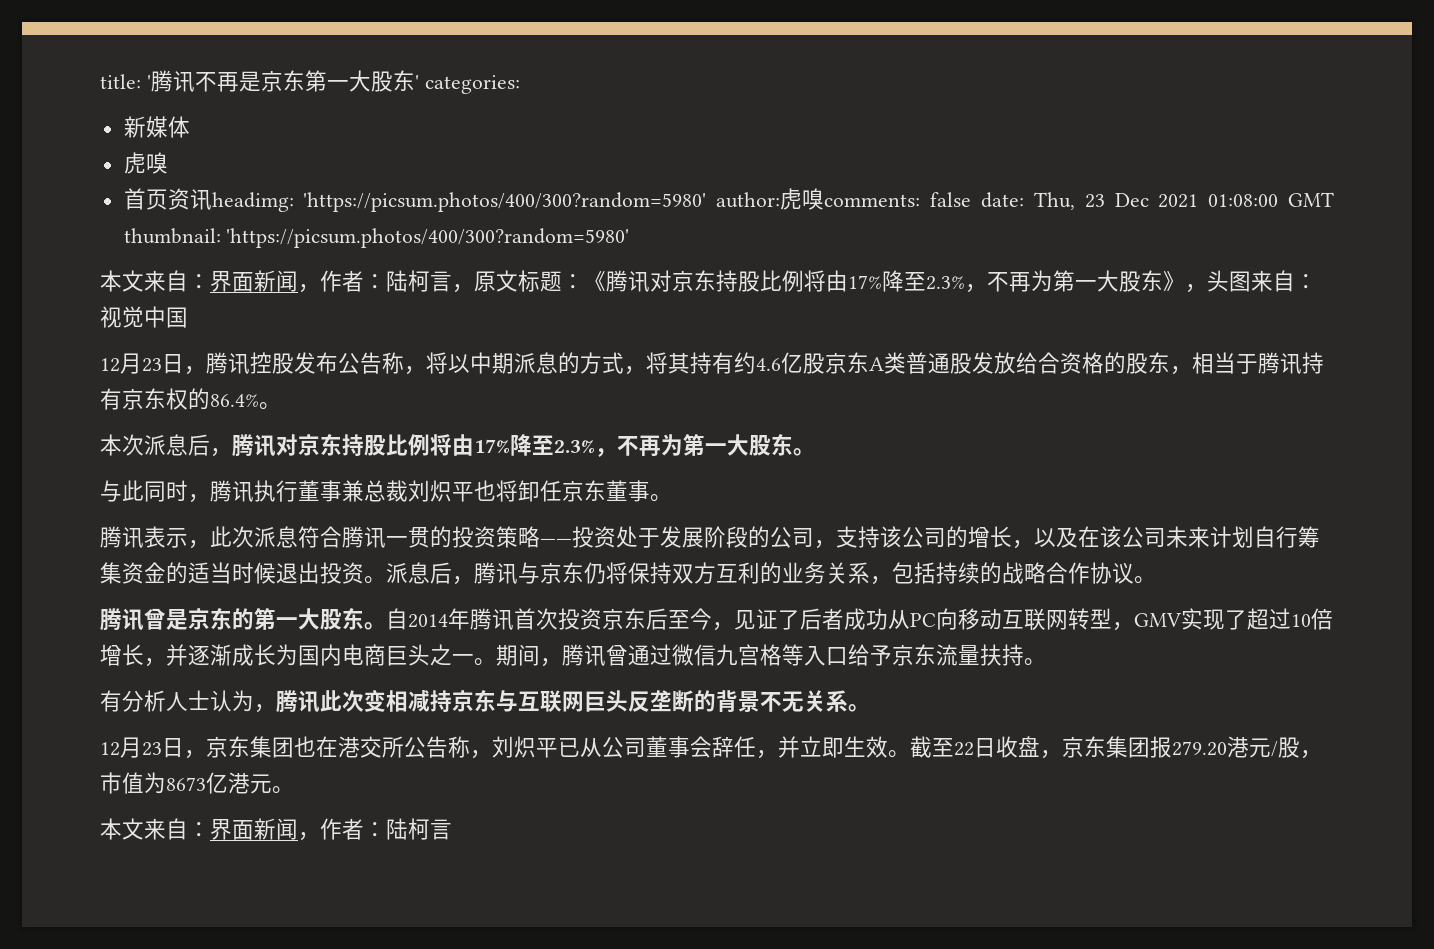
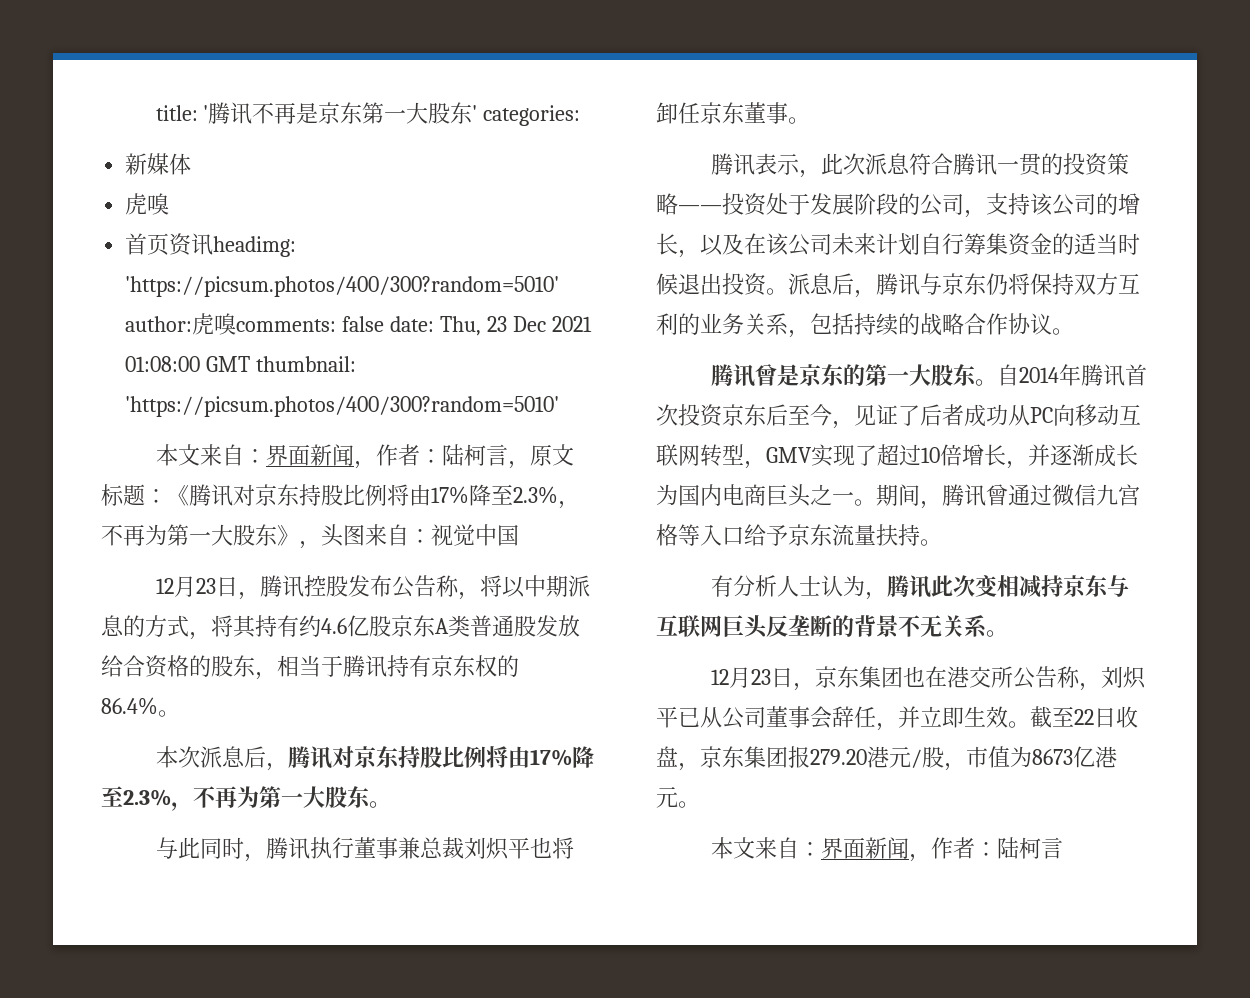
[303,192,707,212] 'https://picsum.photos/400/300?random=5980' -> [125,276,560,297] 'https://picsum.photos/400/300?random=5010'
[226,228,630,248] 'https://picsum.photos/400/300?random=5980' -> [125,396,560,417] 'https://picsum.photos/400/300?random=5010'

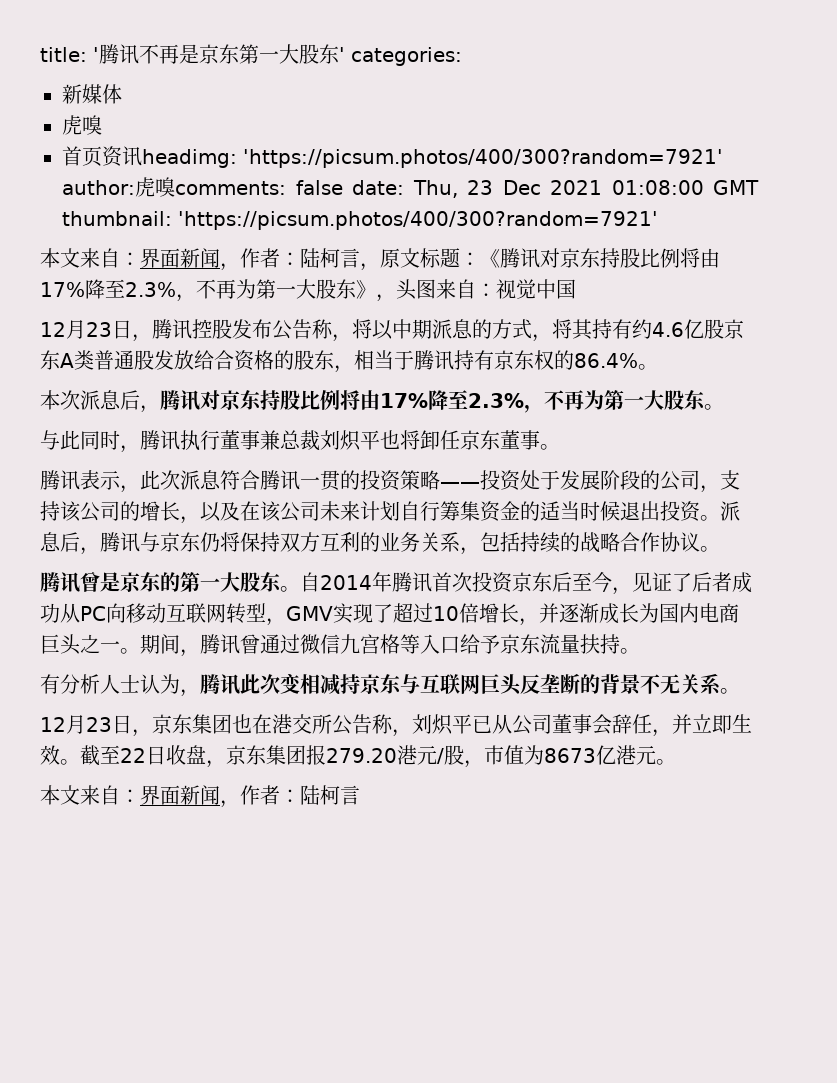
[125,276,560,297] 'https://picsum.photos/400/300?random=5010' -> [243,149,723,168] 'https://picsum.photos/400/300?random=7921'
[125,396,560,417] 'https://picsum.photos/400/300?random=5010' -> [178,211,658,230] 'https://picsum.photos/400/300?random=7921'

